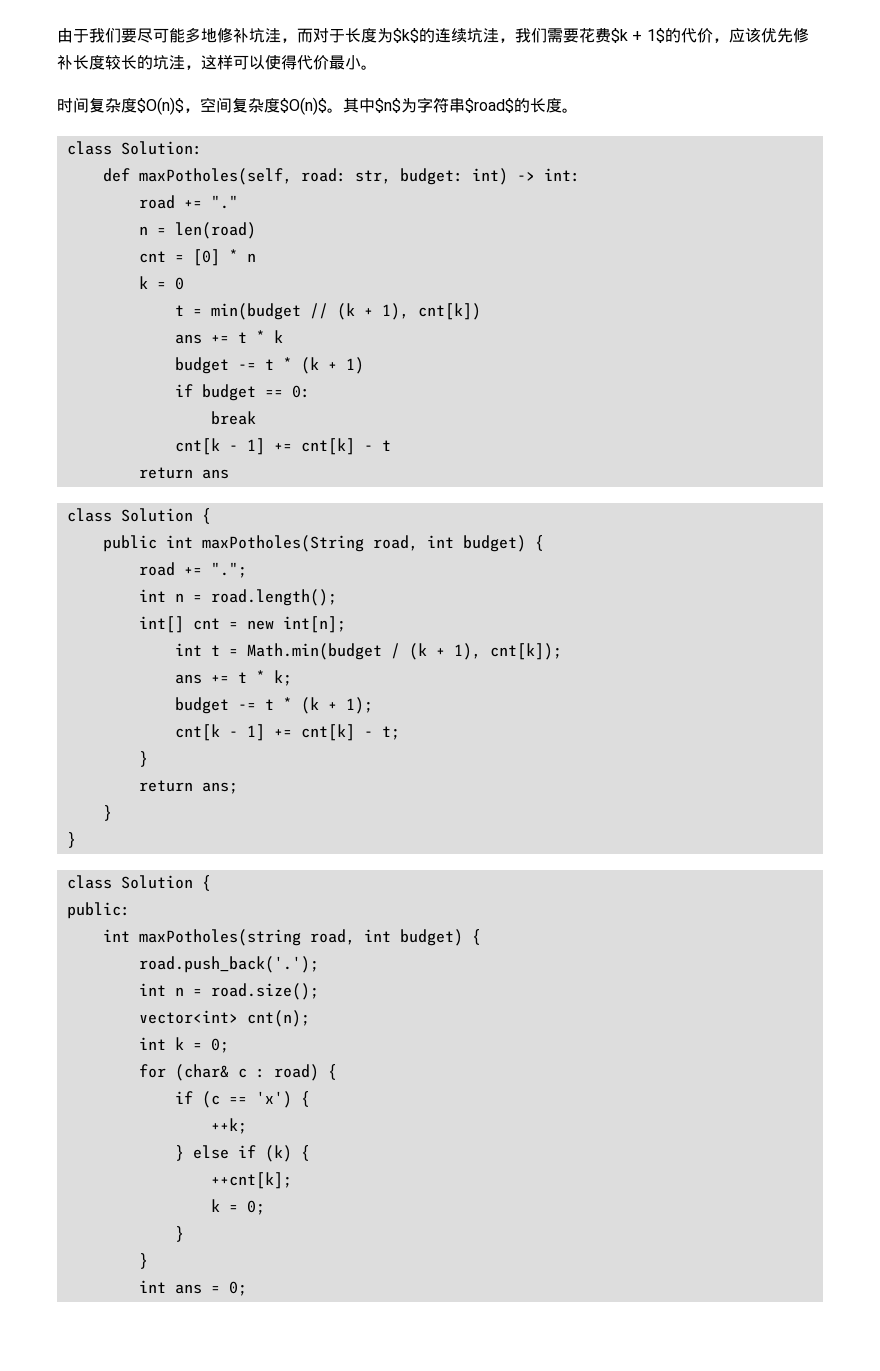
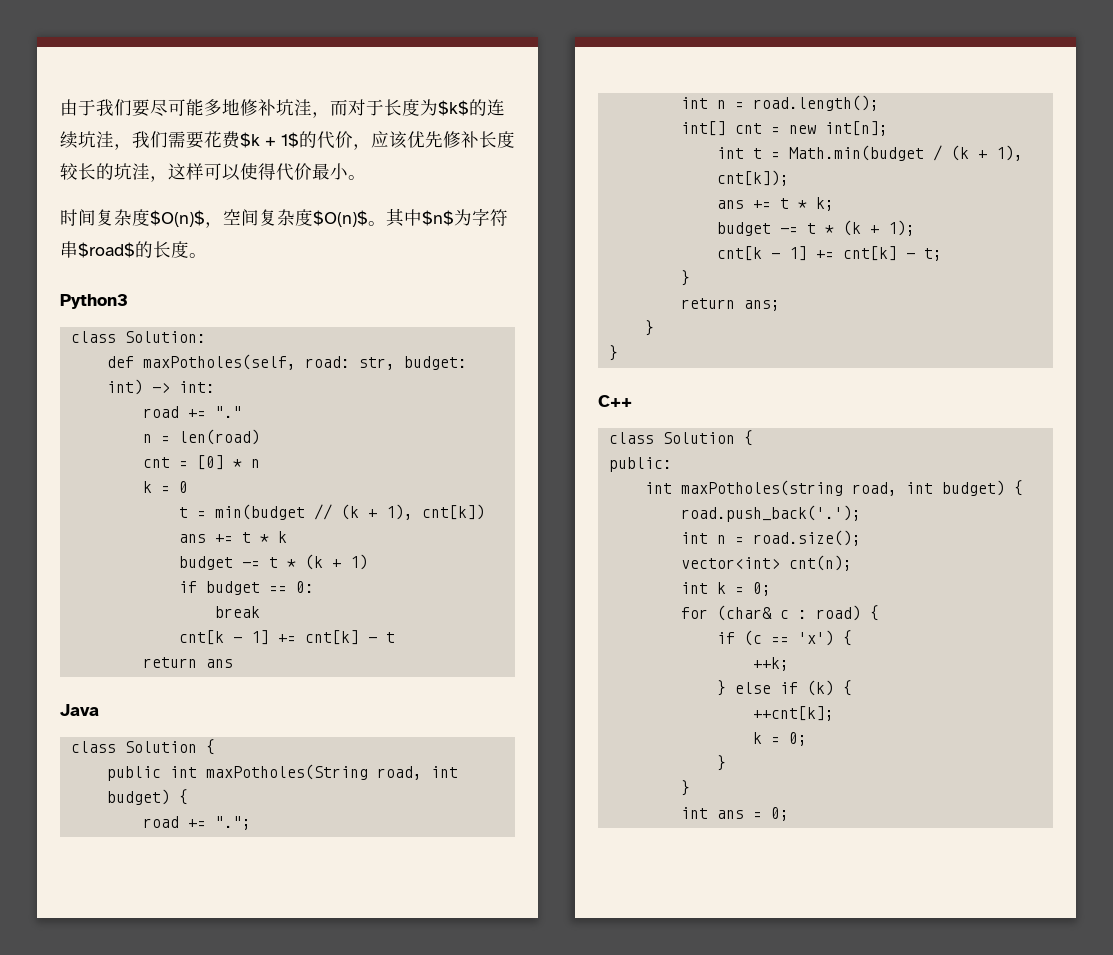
(578, 110) none -> [60,294,128,309] // Python3
(229, 474) none -> [60,704,99,716] // Java
(76, 840) none -> [598,395,632,407] // C++

